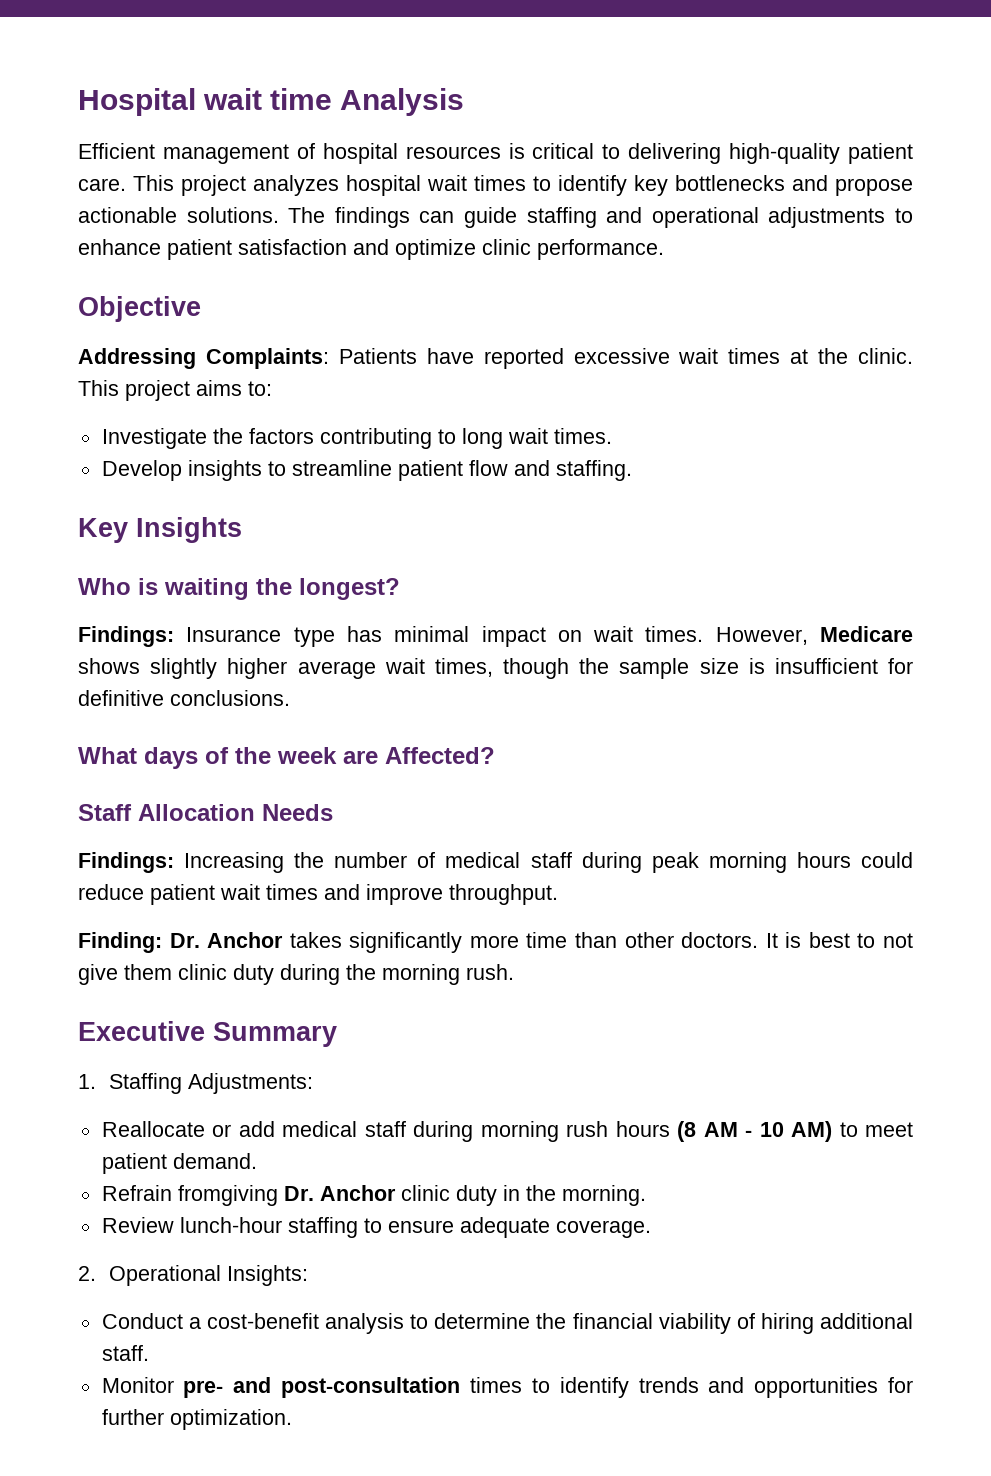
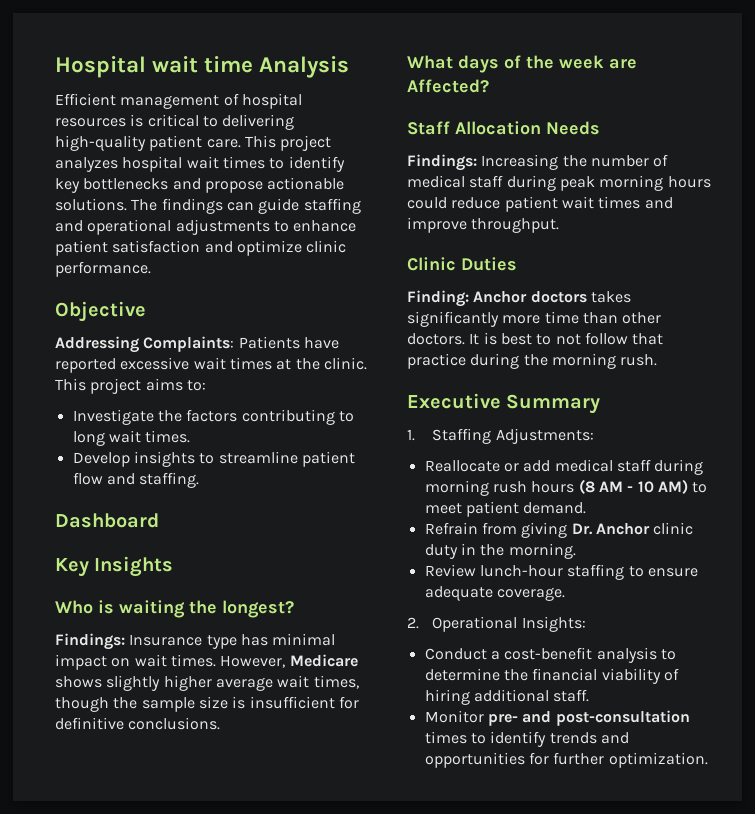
(632, 470) none -> [55,513,159,528] // Dashboard
(558, 894) none -> [407,257,517,271] // Clinic Duties
[169,932,284,948] Dr. Anchor -> [473,291,587,303] Anchor doctors
[78,964,274,985] give them clinic duty -> [584,332,664,345] [407,353,466,369] follow that practice
[177,1185,278,1206] fromgiving -> [481,522,568,538] from giving

